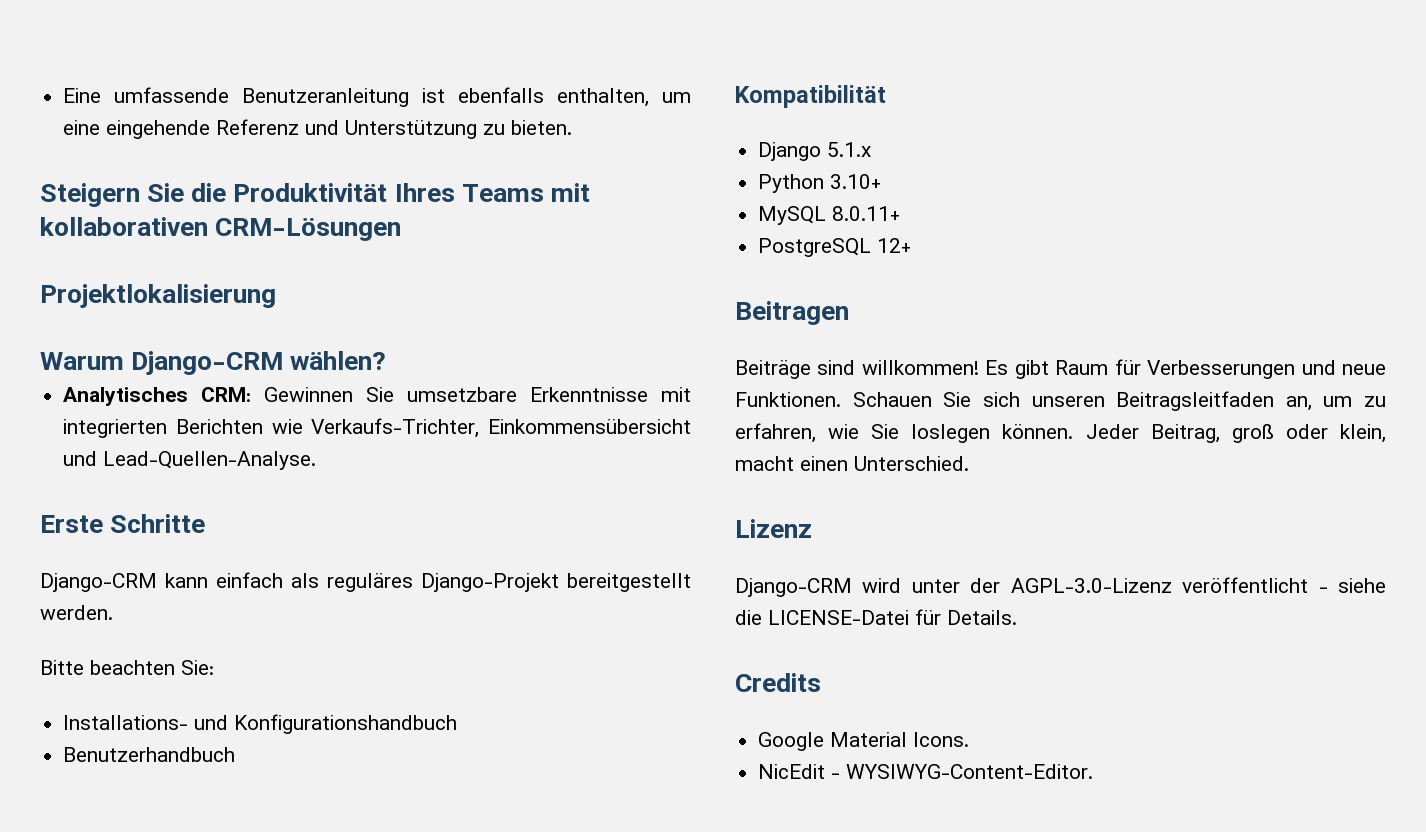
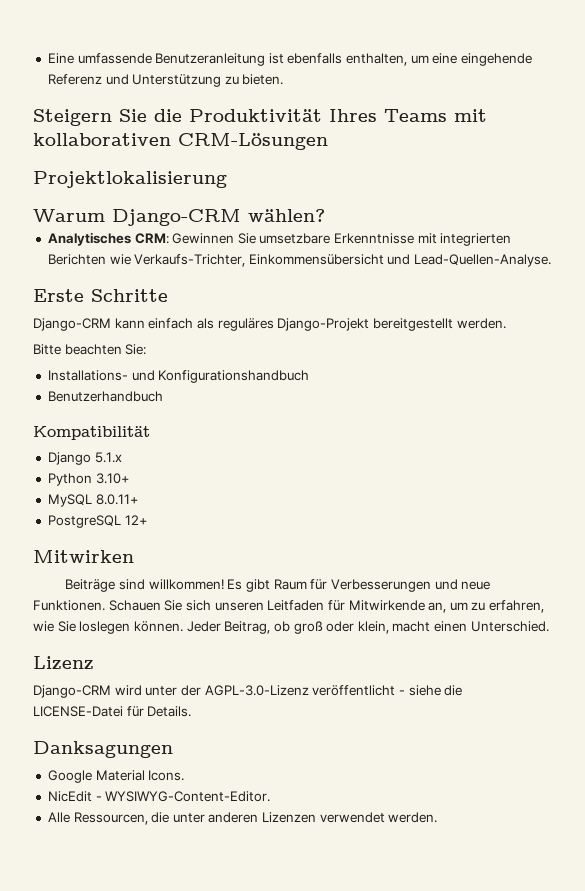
[735,301,849,325] Beitragen -> [33,550,134,563] Mitwirken
[1116,391,1275,411] Beitragsleitfaden -> [267,600,425,611] Leitfaden für Mitwirkende
(1220, 433) none -> [273,621,290,632] ob
[735,673,821,692] Credits -> [33,741,173,758] Danksagungen
(1094, 771) none -> [47,812,438,825] // Alle Ressourcen, die unter anderen Lizenzen verwendet werden.

